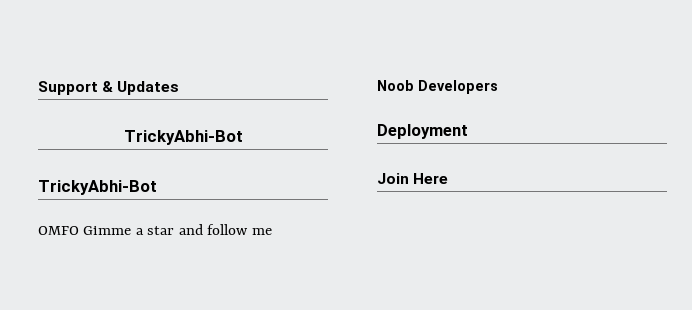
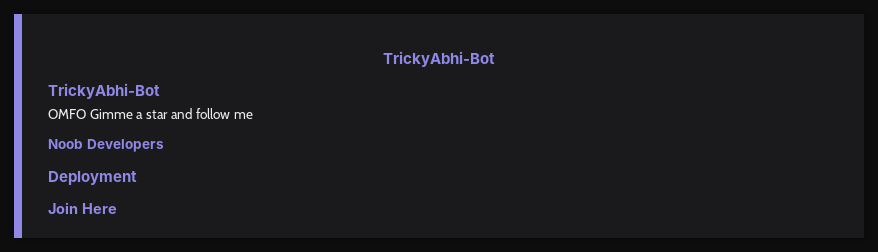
[38,81,180,95] Support & Updates // -> (383, 59) none

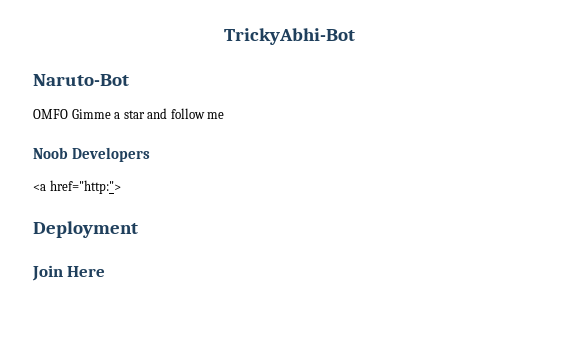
[383,51,495,67] [48,83,160,99] TrickyAbhi-Bot // TrickyAbhi-Bot -> [224,28,355,45] [33,74,129,86] TrickyAbhi-Bot // Naruto-Bot
(164, 145) none -> [33,180,121,194] // <a href="http:">

